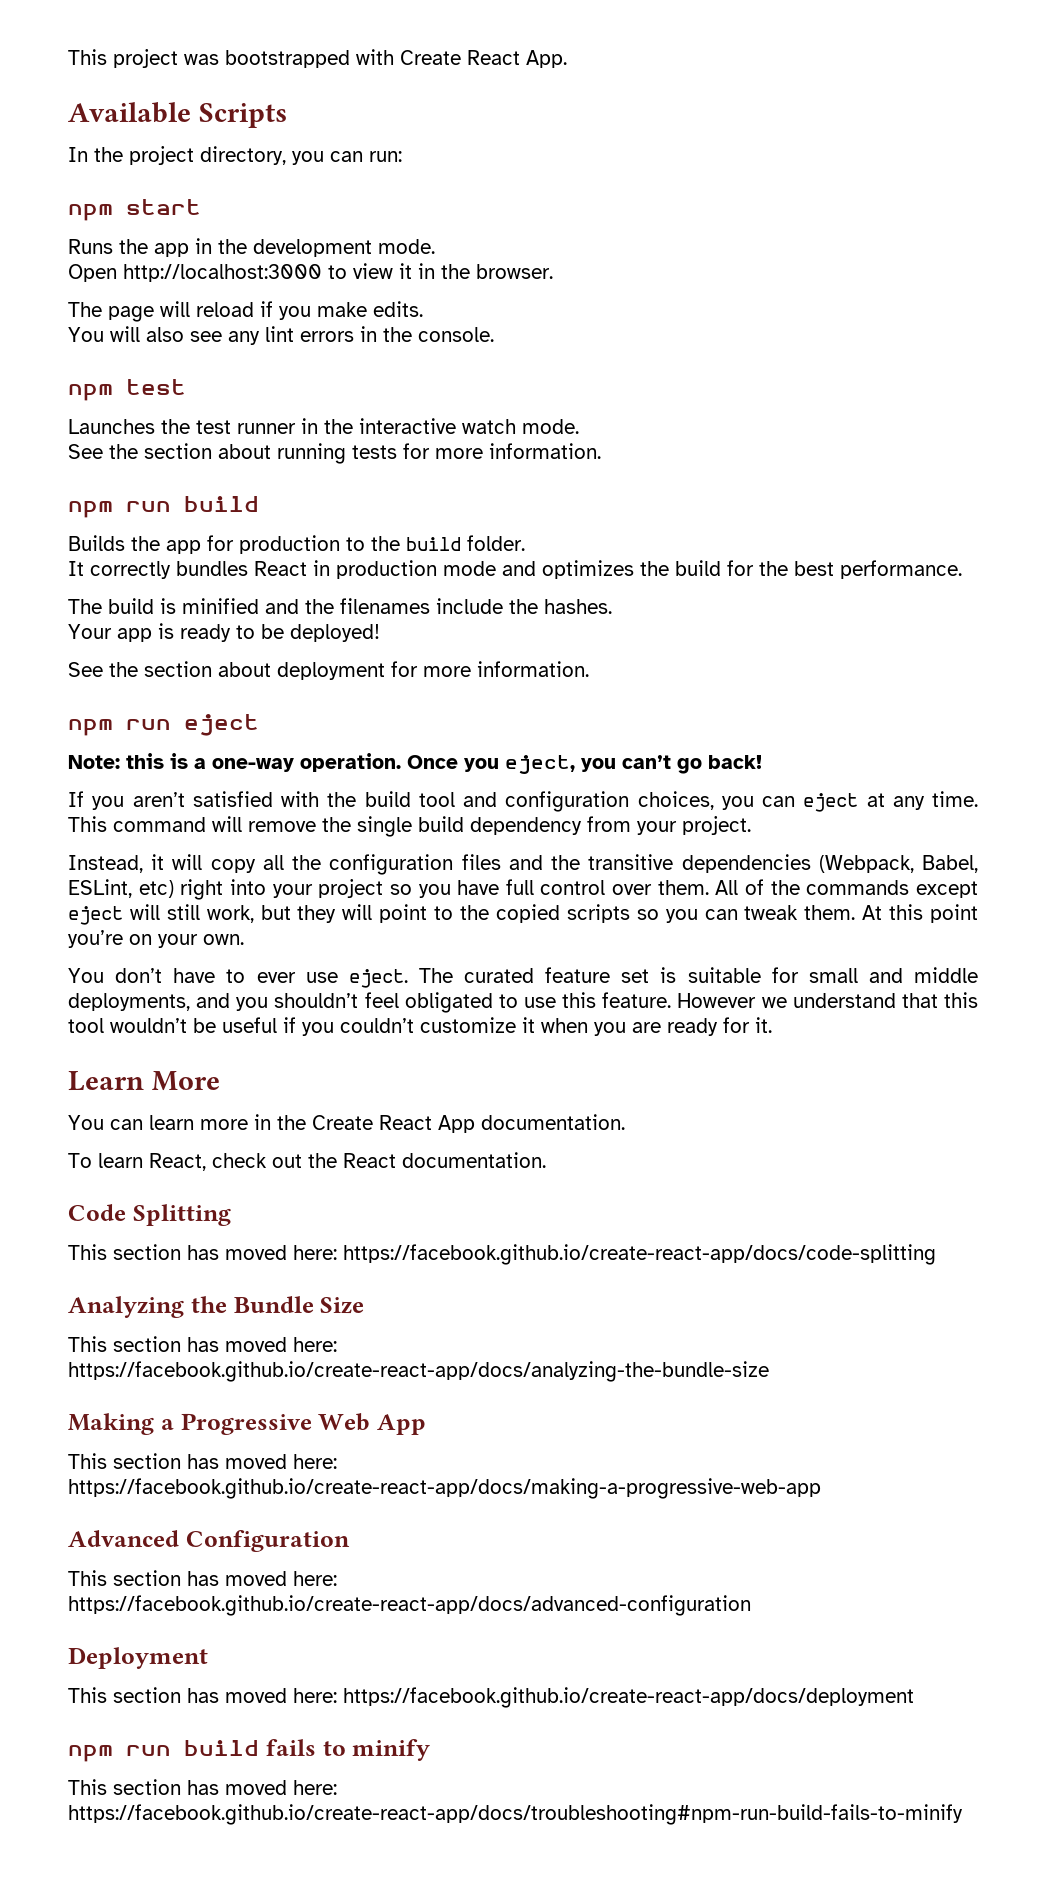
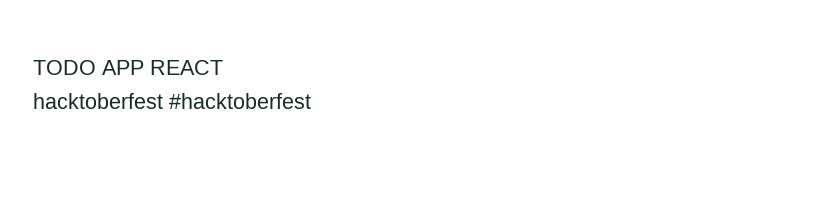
[68,49,567,68] [68,102,287,128] [68,146,402,165] [68,199,201,221] [68,238,435,257] [68,263,553,282] [68,301,423,322] [68,326,494,345] [68,379,186,401] [68,418,579,434] [68,443,601,464] [68,496,259,518] [68,535,525,554] [68,560,962,579] [68,598,612,614] [68,623,380,642] [68,661,589,680] [68,714,259,736] [68,753,762,774] [68,791,978,812] [68,816,751,837] [68,854,979,875] [68,879,978,900] [68,904,979,925] [68,930,244,948] [68,967,978,988] [68,992,978,1013] [68,1017,772,1036] [68,1071,220,1091] [68,1114,625,1133] [68,1152,546,1171] [68,1204,231,1226] [68,1244,936,1265] [68,1296,365,1318] [68,1336,337,1352] [68,1361,769,1382] [68,1413,426,1435] [68,1453,337,1469] [68,1478,821,1499] [68,1530,350,1552] [68,1570,337,1586] [68,1595,751,1616] [68,1647,208,1669] [68,1687,914,1708] [68,1739,431,1762] [68,1779,337,1795] [68,1804,963,1825] This project was bootstrapped with Create React App. // Available Scripts // In the project directory, you can run: // npm start // Runs the app in the development mode. // Open http://localhost:3000 to view it in the browser. // The page will reload if you make edits. // You will also see any lint errors in the console. // npm test // Launches the test runner in the interactive watch mode. // See the section about running tests for more information. // npm run build // Builds the app for production to the build folder. // It correctly bundles React in production mode and optimizes the build for the best performance. // The build is minified and the filenames include the hashes. // Your app is ready to be deployed! // See the section about deployment for more information. // npm run eject // Note: this is a one-way operation. Once you eject, you can’t go back! // If you aren’t satisfied with the build tool and configuration choices, you can eject at any time. This command will remove the single build dependency from your project. // Instead, it will copy all the configuration files and the transitive dependencies (Webpack, Babel, ESLint, etc) right into your project so you have full control over them. All of the commands except eject will still work, but they will point to the copied scripts so you can tweak them. At this point you’re on your own. // You don’t have to ever use eject. The curated feature set is suitable for small and middle deployments, and you shouldn’t feel obligated to use this feature. However we understand that this tool wouldn’t be useful if you couldn’t customize it when you are ready for it. // Learn More // You can learn more in the Create React App documentation. // To learn React, check out the React documentation. // Code Splitting // This section has moved here: https://facebook.github.io/create-react-app/docs/code-splitting // Analyzing the Bundle Size // This section has moved here: https://facebook.github.io/create-react-app/docs/analyzing-the-bundle-size // Making a Progressive Web App // This section has moved here: https://facebook.github.io/create-react-app/docs/making-a-progressive-web-app // Advanced Configuration // This section has moved here: https://facebook.github.io/create-react-app/docs/advanced-configuration // Deployment // This section has moved here: https://facebook.github.io/create-react-app/docs/deployment // npm run build fails to minify // This section has moved here: https://facebook.github.io/create-react-app/docs/troubleshooting#npm-run-build-fails-to-minify -> [33,60,223,75] [33,93,311,109] TODO APP REACT // hacktoberfest #hacktoberfest

